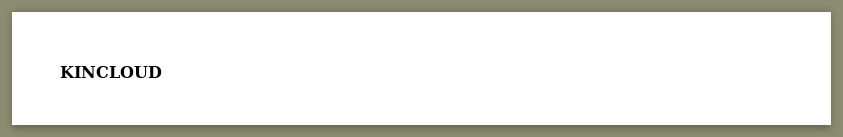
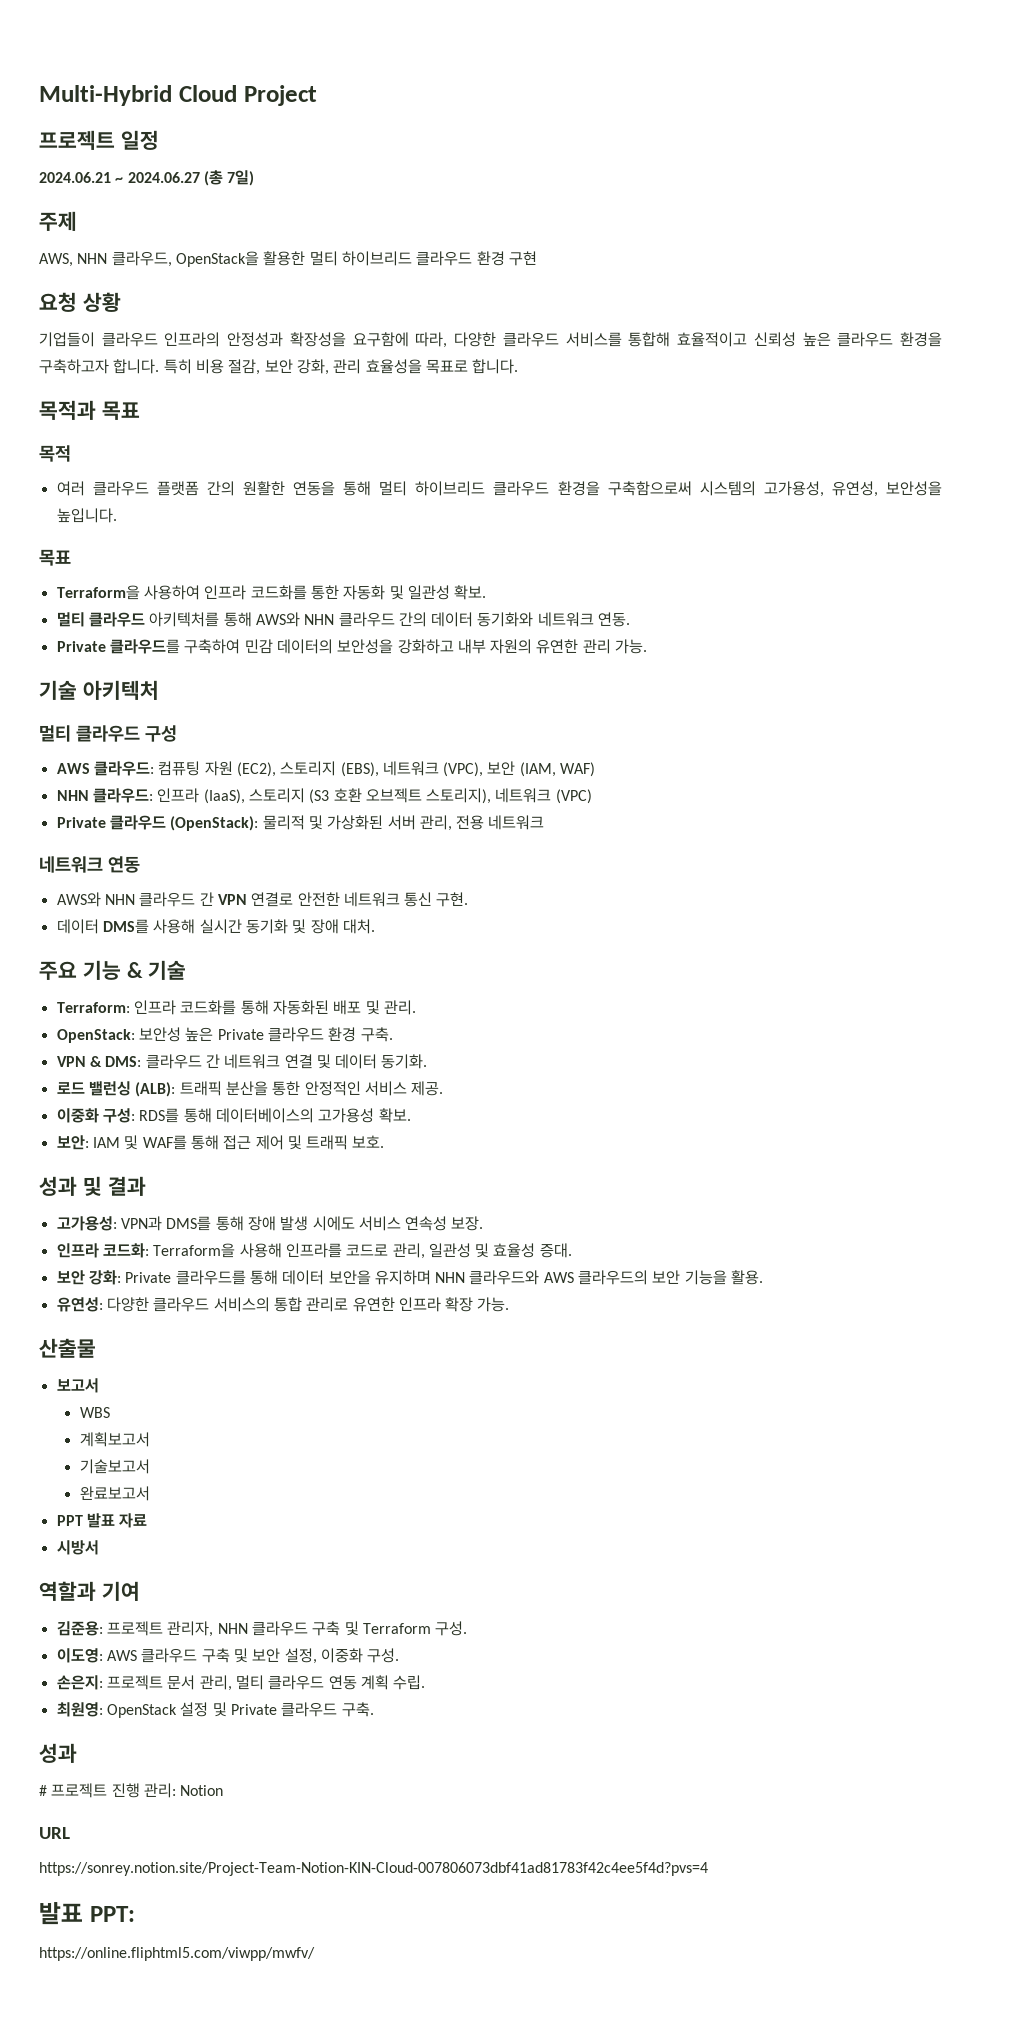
[60,66,162,78] KINCLOUD -> [39,85,317,106] [39,130,159,150] [39,170,255,186] [39,211,77,231] [39,251,537,267] [39,292,121,312] [39,332,943,348] [39,359,519,375] [39,400,140,420] [39,445,71,462] [56,481,943,497] [56,508,117,523] [39,549,71,566] [56,585,487,600] [56,612,631,627] [56,639,648,654] [39,680,159,700] [39,725,177,742] [56,761,596,777] [56,788,592,804] [56,815,545,831] [39,856,140,873] [56,892,469,907] [56,919,375,934] [39,960,187,980] [56,1000,416,1015] [56,1027,393,1043] [56,1054,428,1069] [56,1081,444,1097] [56,1108,411,1123] [56,1135,385,1150] [39,1176,146,1196] [56,1216,484,1231] [56,1243,572,1259] [56,1270,764,1285] [56,1297,510,1312] [39,1338,96,1358] [56,1378,99,1393] [79,1407,110,1418] [79,1432,150,1447] [79,1459,150,1474] [79,1486,150,1501] [56,1513,148,1528] [56,1540,99,1555] [39,1581,140,1601] [56,1621,468,1637] [56,1648,400,1664] [56,1675,426,1691] [56,1702,374,1718] [39,1743,77,1763] [39,1783,224,1798] [39,1827,70,1839] [39,1862,708,1876] [39,1902,135,1925] [39,1947,315,1961] Multi-Hybrid Cloud Project // 프로젝트 일정 // 2024.06.21 ~ 2024.06.27 (총 7일) // 주제 // AWS, NHN 클라우드, OpenStack을 활용한 멀티 하이브리드 클라우드 환경 구현 // 요청 상황 // 기업들이 클라우드 인프라의 안정성과 확장성을 요구함에 따라, 다양한 클라우드 서비스를 통합해 효율적이고 신뢰성 높은 클라우드 환경을 구축하고자 합니다. 특히 비용 절감, 보안 강화, 관리 효율성을 목표로 합니다. // 목적과 목표 // 목적 // 여러 클라우드 플랫폼 간의 원활한 연동을 통해 멀티 하이브리드 클라우드 환경을 구축함으로써 시스템의 고가용성, 유연성, 보안성을 높입니다. // 목표 // Terraform을 사용하여 인프라 코드화를 통한 자동화 및 일관성 확보. // 멀티 클라우드 아키텍처를 통해 AWS와 NHN 클라우드 간의 데이터 동기화와 네트워크 연동. // Private 클라우드를 구축하여 민감 데이터의 보안성을 강화하고 내부 자원의 유연한 관리 가능. // 기술 아키텍처 // 멀티 클라우드 구성 // AWS 클라우드: 컴퓨팅 자원 (EC2), 스토리지 (EBS), 네트워크 (VPC), 보안 (IAM, WAF) // NHN 클라우드: 인프라 (IaaS), 스토리지 (S3 호환 오브젝트 스토리지), 네트워크 (VPC) // Private 클라우드 (OpenStack): 물리적 및 가상화된 서버 관리, 전용 네트워크 // 네트워크 연동 // AWS와 NHN 클라우드 간 VPN 연결로 안전한 네트워크 통신 구현. // 데이터 DMS를 사용해 실시간 동기화 및 장애 대처. // 주요 기능 & 기술 // Terraform: 인프라 코드화를 통해 자동화된 배포 및 관리. // OpenStack: 보안성 높은 Private 클라우드 환경 구축. // VPN & DMS: 클라우드 간 네트워크 연결 및 데이터 동기화. // 로드 밸런싱 (ALB): 트래픽 분산을 통한 안정적인 서비스 제공. // 이중화 구성: RDS를 통해 데이터베이스의 고가용성 확보. // 보안: IAM 및 WAF를 통해 접근 제어 및 트래픽 보호. // 성과 및 결과 // 고가용성: VPN과 DMS를 통해 장애 발생 시에도 서비스 연속성 보장. // 인프라 코드화: Terraform을 사용해 인프라를 코드로 관리, 일관성 및 효율성 증대. // 보안 강화: Private 클라우드를 통해 데이터 보안을 유지하며 NHN 클라우드와 AWS 클라우드의 보안 기능을 활용. // 유연성: 다양한 클라우드 서비스의 통합 관리로 유연한 인프라 확장 가능. // 산출물 // 보고서 // WBS // 계획보고서 // 기술보고서 // 완료보고서 // PPT 발표 자료 // 시방서 // 역할과 기여 // 김준용: 프로젝트 관리자, NHN 클라우드 구축 및 Terraform 구성. // 이도영: AWS 클라우드 구축 및 보안 설정, 이중화 구성. // 손은지: 프로젝트 문서 관리, 멀티 클라우드 연동 계획 수립. // 최원영: OpenStack 설정 및 Private 클라우드 구축. // 성과 // # 프로젝트 진행 관리: Notion // URL // https://sonrey.notion.site/Project-Team-Notion-KIN-Cloud-007806073dbf41ad81783f42c4ee5f4d?pvs=4 // 발표 PPT: // https://online.fliphtml5.com/viwpp/mwfv/

